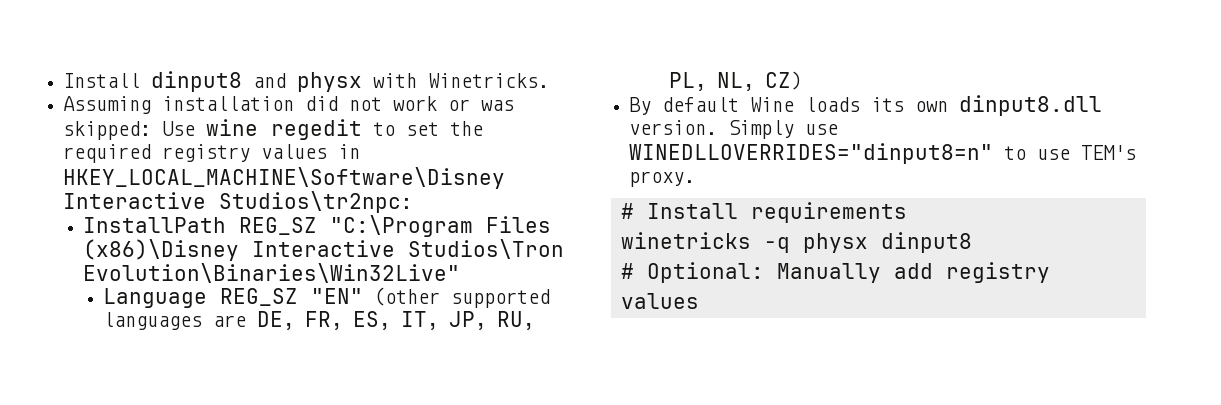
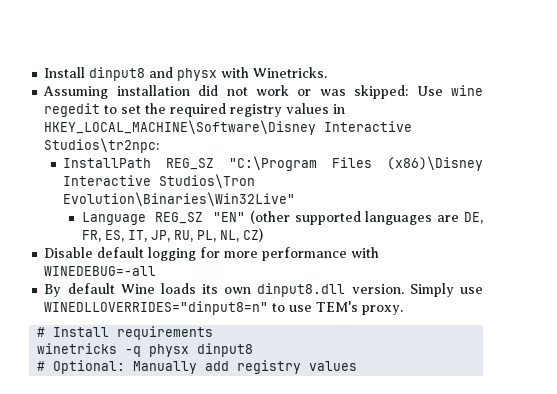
(803, 80) none -> [44,247,380,261] [44,266,157,276] // Disable default logging for more performance with WINEDEBUG=-all

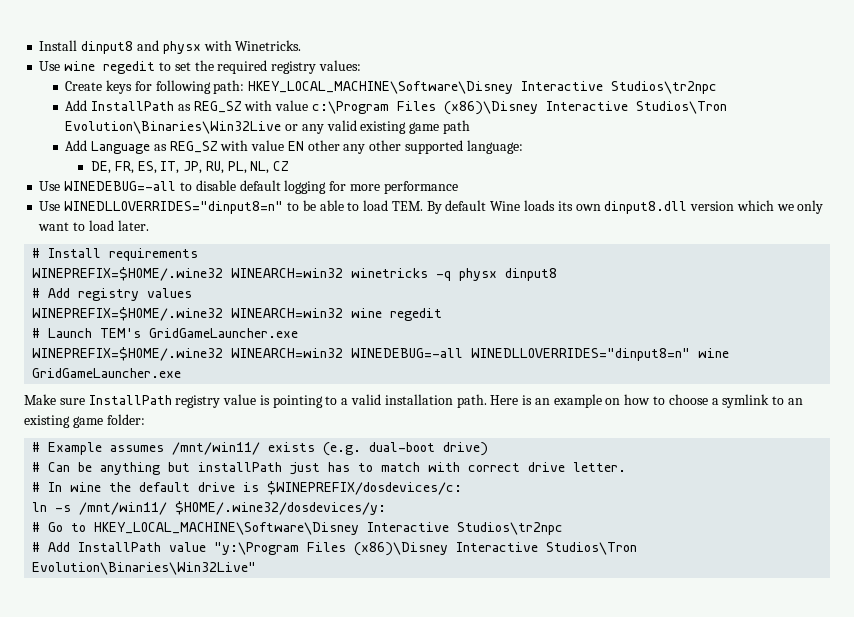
[43,85,409,99] Assuming installation did not work or was skipped: -> (302, 45) none
[286,103,346,114] [44,120,413,135] [44,138,160,153] [63,156,483,171] [63,174,256,188] [63,192,296,206] [81,210,460,225] values in HKEY_LOCAL_MACHINE\Software\Disney Interactive Studios\tr2npc: // InstallPath REG_SZ "C:\Program Files (x86)\Disney Interactive Studios\Tron Evolution\Binaries\Win32Live" // Language REG_SZ "EN" (other supported languages are -> [318,60,361,71] [65,80,718,94] [65,100,727,115] [65,120,470,134] [65,140,523,154] values: // Create keys for following path: HKEY_LOCAL_MACHINE\Software\Disney Interactive Studios\tr2npc // Add InstallPath as REG_SZ with value c:\Program Files (x86)\Disney Interactive Studios\Tron Evolution\Binaries\Win32Live or any valid existing game path // Add Language as REG_SZ with value EN other any other supported language: //
[242,228,263,242] [44,247,94,258] CZ) // Disable -> [273,161,290,171] [39,180,236,191] CZ // Use WINEDEBUG=-all to disable
[351,247,380,258] [44,266,157,276] with WINEDEBUG=-all // -> [39,200,423,214] // Use WINEDLLOVERRIDES="dinput8=n" to be able to load TEM.
[351,283,484,297] [44,301,404,315] version. Simply use WINEDLLOVERRIDES="dinput8=n" to use TEM's proxy. -> [690,200,824,214] [38,220,149,231] version which we only want to load later.
(214, 333) none -> [32,267,344,281] WINEPREFIX=$HOME/.wine32 WINEARCH=win32
[53,360,358,374] Optional: Manually add registry values -> [48,288,193,301] [32,307,443,321] [32,328,299,338] [32,347,730,361] [32,368,182,378] [24,394,803,408] [24,414,145,428] [32,442,489,456] [32,462,627,475] [32,481,463,495] [32,501,387,515] [32,522,564,535] [32,542,638,556] [32,562,257,575] Add registry values // WINEPREFIX=$HOME/.wine32 WINEARCH=win32 wine regedit // # Launch TEM's GridGameLauncher.exe // WINEPREFIX=$HOME/.wine32 WINEARCH=win32 WINEDEBUG=-all WINEDLLOVERRIDES="dinput8=n" wine GridGameLauncher.exe // Make sure InstallPath registry value is pointing to a valid installation path. Here is an example on how to choose a symlink to an existing game folder: // # Example assumes /mnt/win11/ exists (e.g. dual-boot drive) // # Can be anything but installPath just has to match with correct drive letter. // # In wine the default drive is $WINEPREFIX/dosdevices/c: // ln -s /mnt/win11/ $HOME/.wine32/dosdevices/y: // # Go to HKEY_LOCAL_MACHINE\Software\Disney Interactive Studios\tr2npc // # Add InstallPath value "y:\Program Files (x86)\Disney Interactive Studios\Tron Evolution\Binaries\Win32Live"

